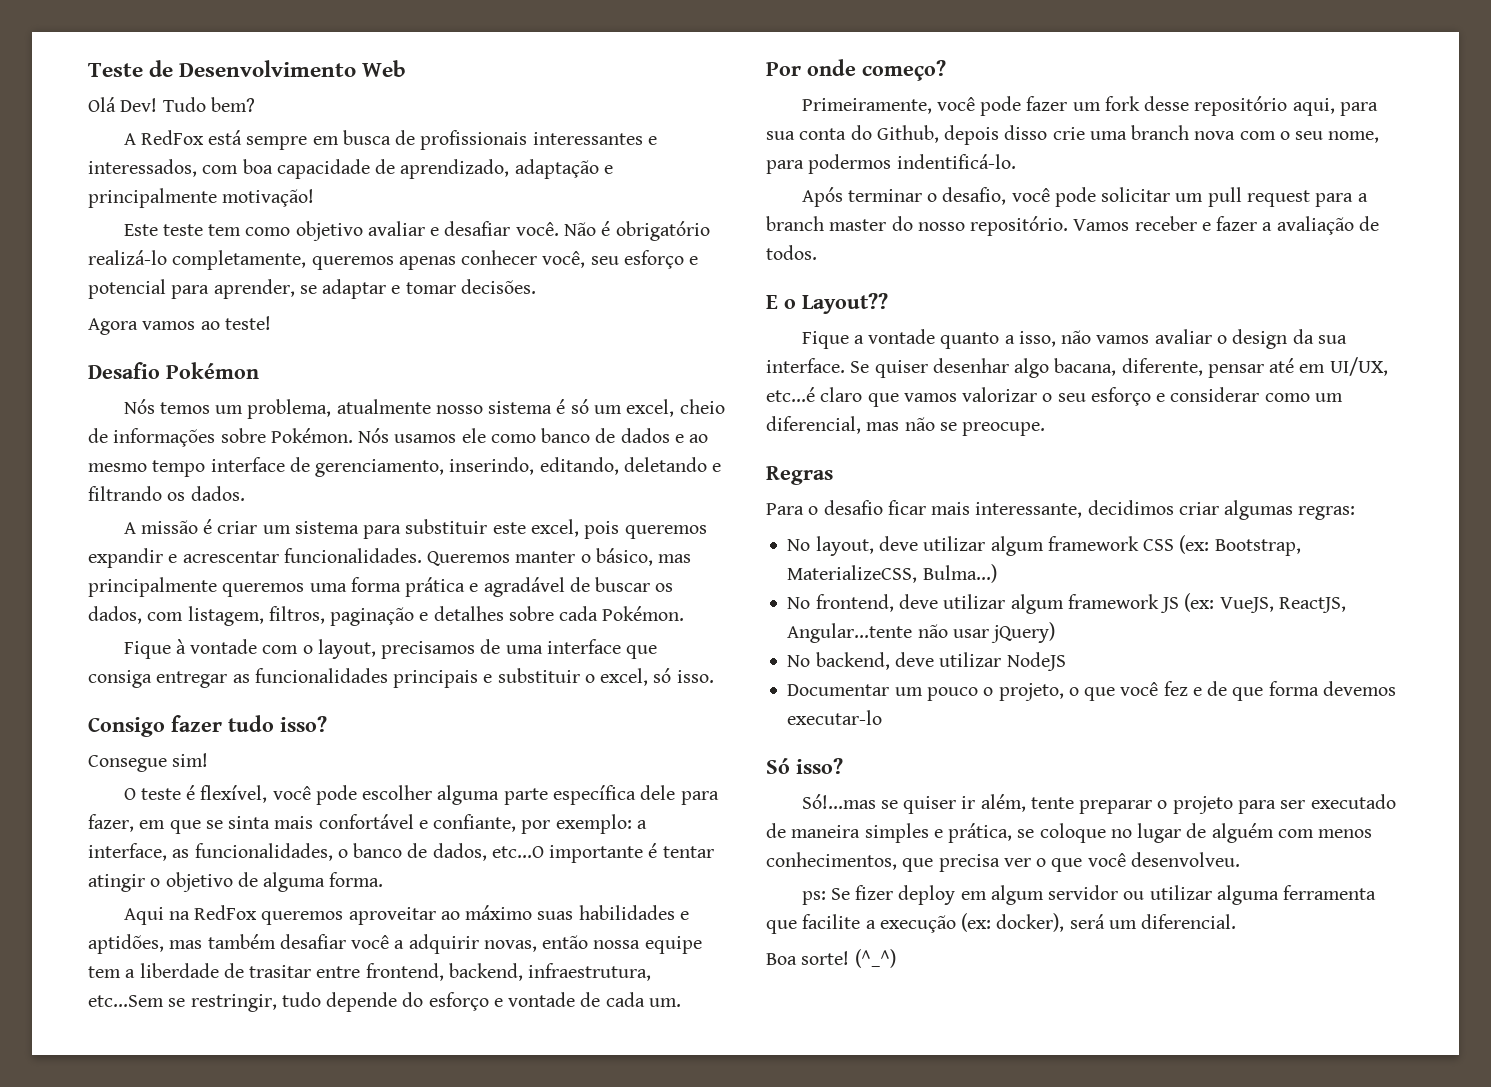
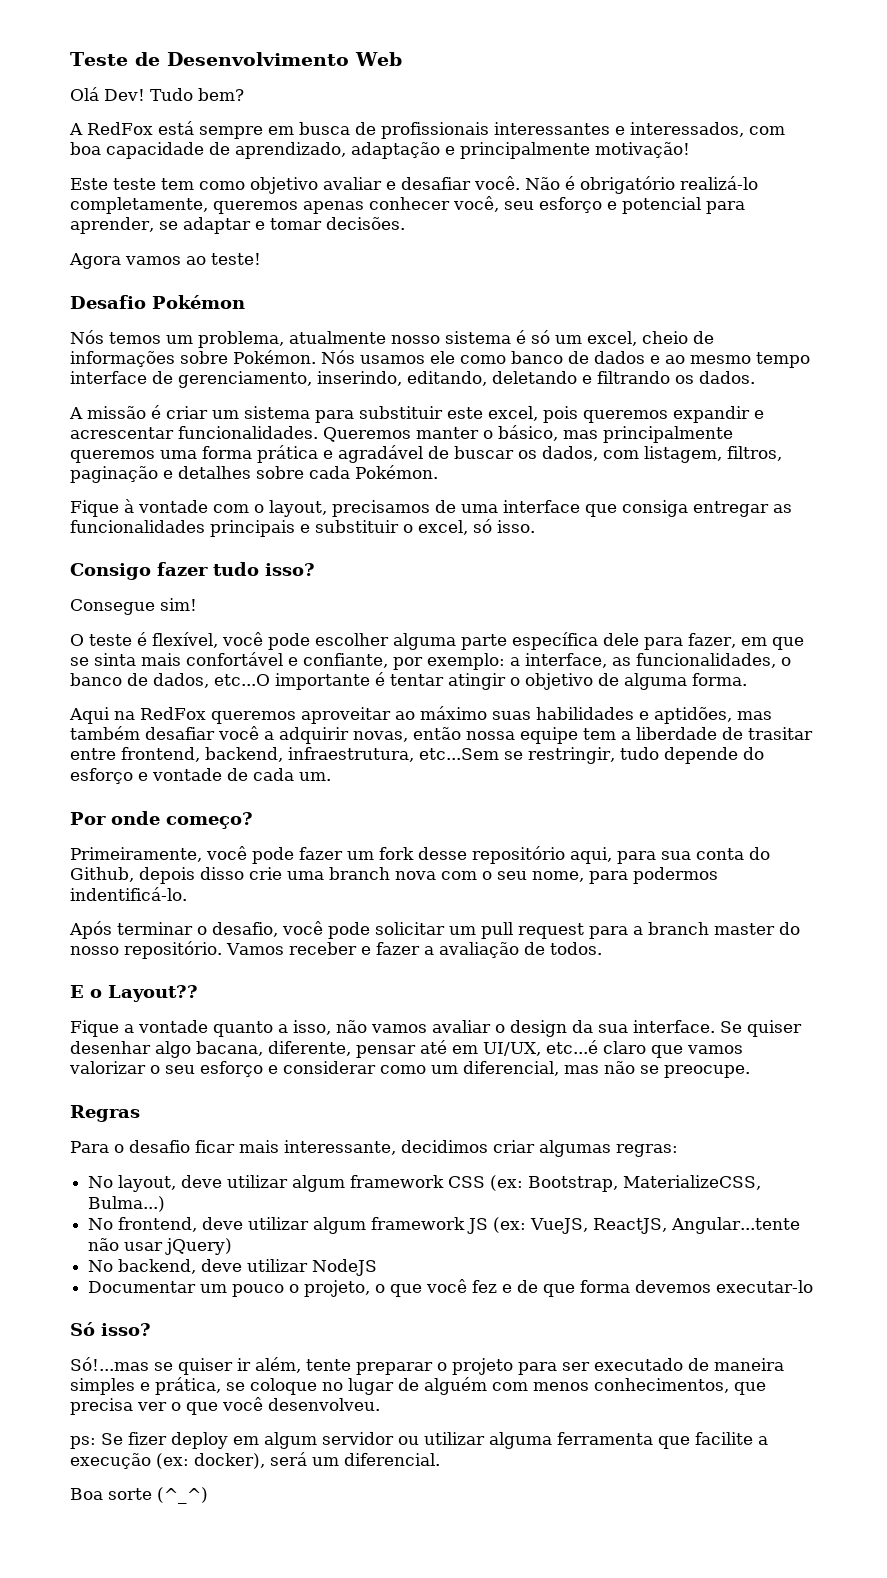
[801,951,850,965] sorte! -> [108,1488,152,1500] sorte

